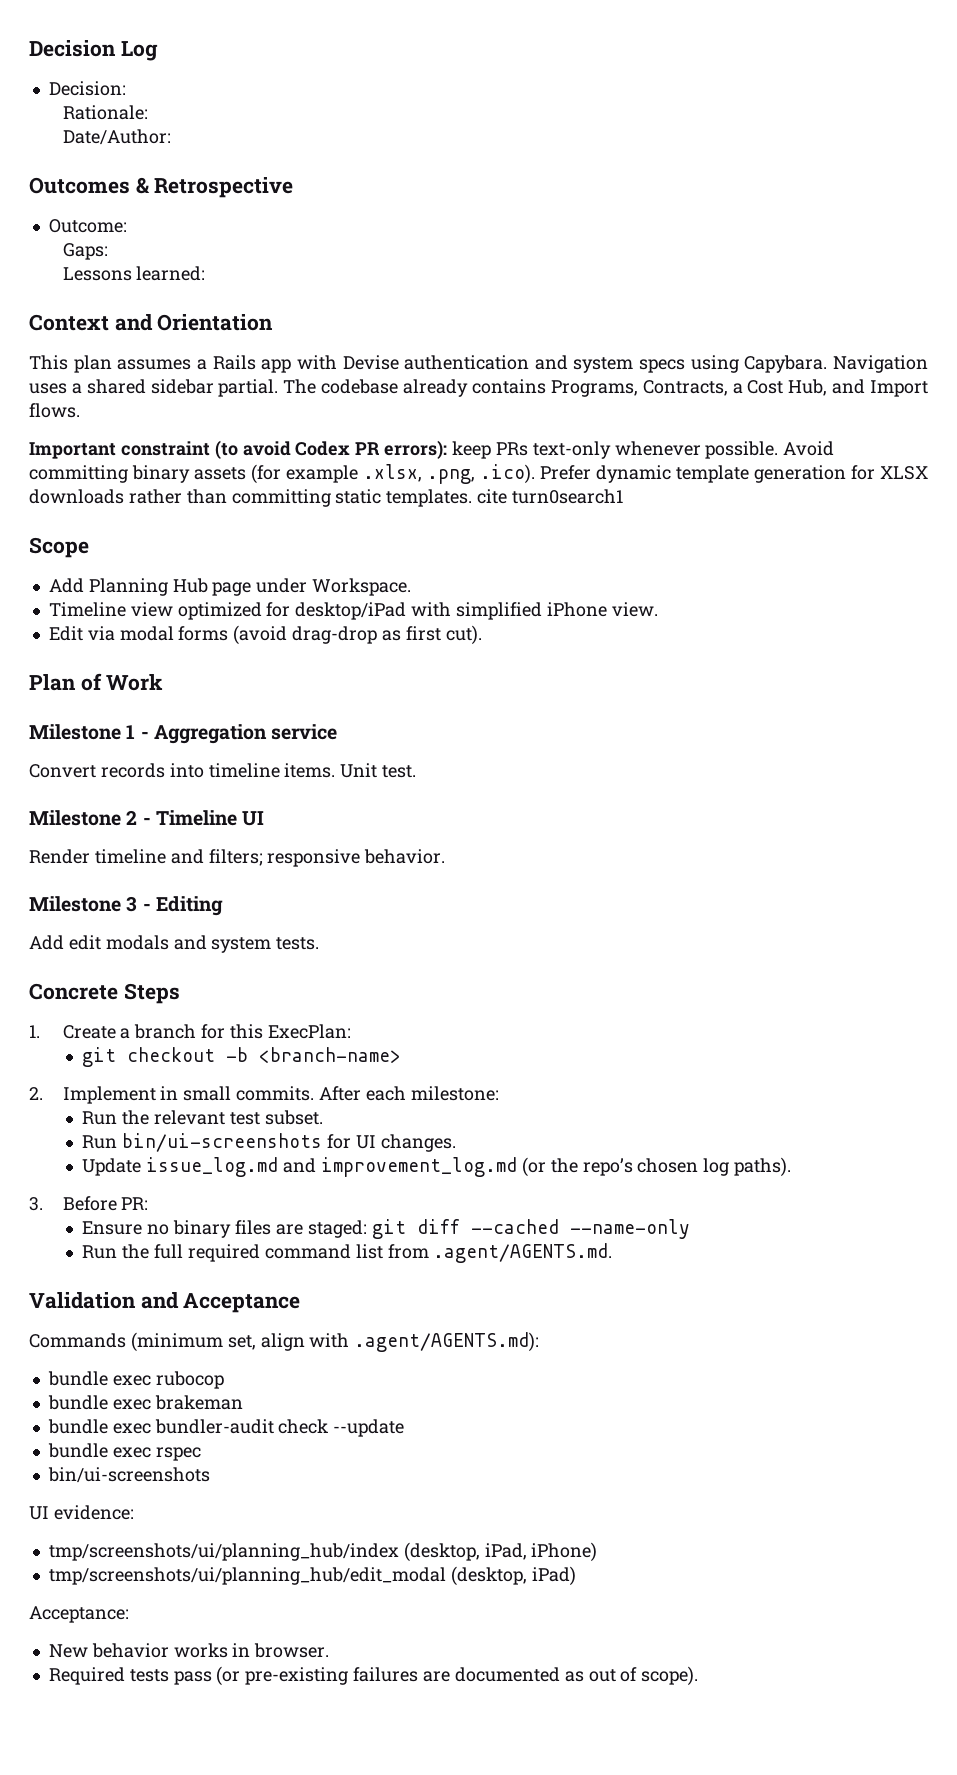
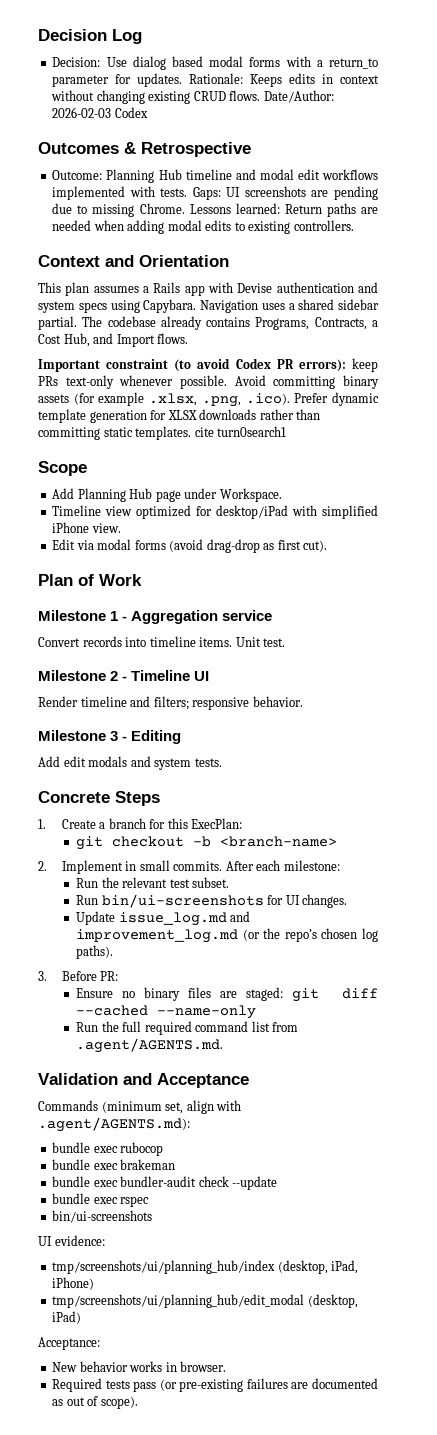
[62,105,148,120] // Rationale: // -> [106,56,378,70] [52,73,379,87] [51,90,261,104] Use dialog based modal forms with a return_to parameter for updates. Rationale: Keeps edits in context without changing existing CRUD flows.
(171, 137) none -> [52,107,148,118] 2026-02-03 Codex
[62,243,108,260] [62,266,206,281] // Gaps: // Lessons learned: -> [106,169,378,183] [52,186,378,200] [52,203,378,217] [52,220,354,234] Planning Hub timeline and modal edit workflows implemented with tests. Gaps: UI screenshots are pending due to missing Chrome. Lessons learned: Return paths are needed when adding modal edits to existing controllers.

